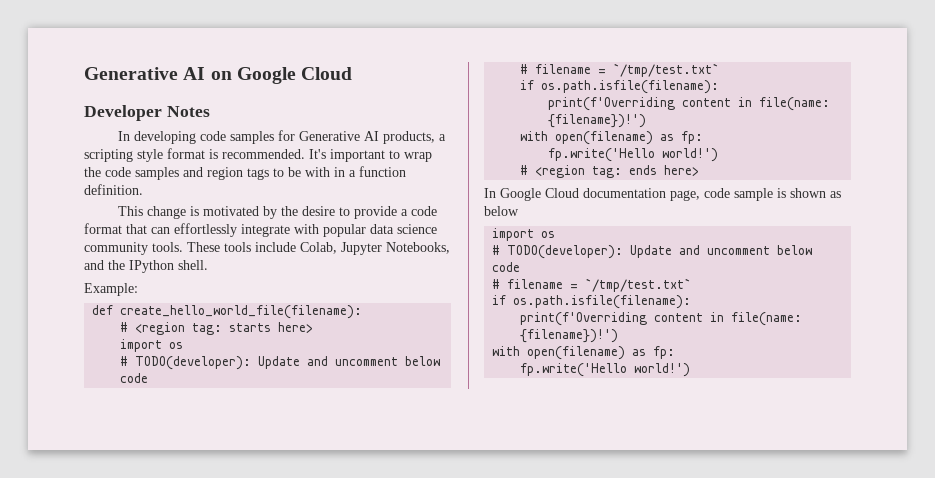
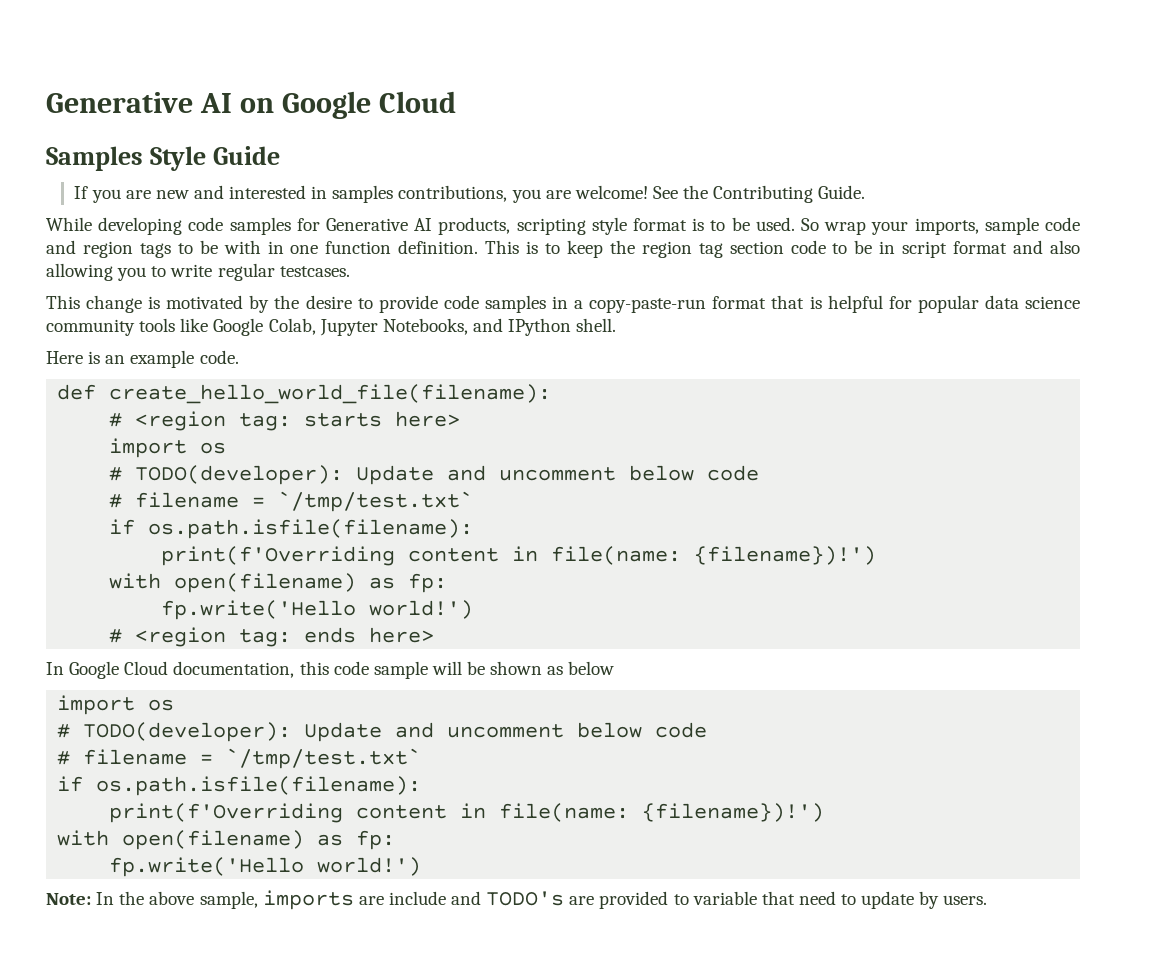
[84,105,210,121] [118,131,131,141] Developer Notes // In -> [46,146,280,171] [74,185,866,203] [46,217,92,231] Samples Style Guide // If you are new and interested in samples contributions, you are welcome! See the Contributing Guide. // While
[439,134,447,141] a -> (511, 226) none
[222,149,432,162] [84,167,179,180] recommended. It's important to wrap the code samples -> [710,217,1081,235] to be used. So wrap your imports, sample code
[349,170,356,177] a -> [290,245,319,254] one
(143, 189) none -> [485,240,1080,258] [46,263,350,281] This is to keep the region tag section code to be in script format and also allowing you to write regular testcases.
[401,206,438,216] [84,223,437,237] [84,242,296,255] a code format that can effortlessly integrate with popular data science community tools. These tools include -> [443,295,1080,313] [46,318,264,336] code samples in a copy-paste-run format that is helpful for popular data science community tools like Google
[108,260,125,270] the -> (503, 325) none
[84,283,138,296] Example: -> [46,350,239,368] Here is an example code.
[583,188,786,201] documentation page, code sample is -> [173,661,486,679] documentation, this code sample will be
(691, 370) none -> [46,890,988,910] // Note: In the above sample, imports are include and TODO's are provided to variable that need to update by users.

